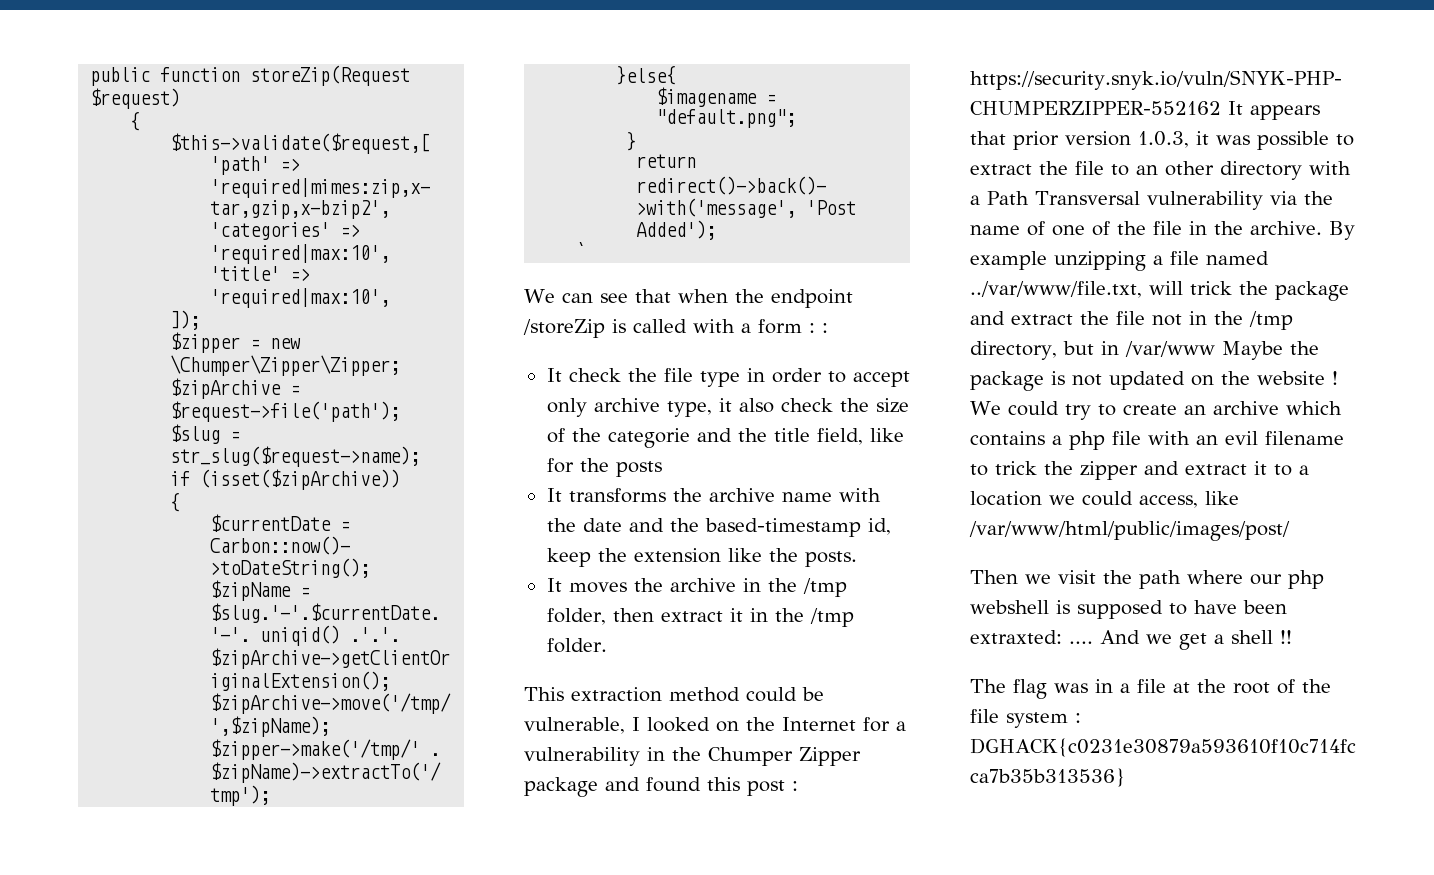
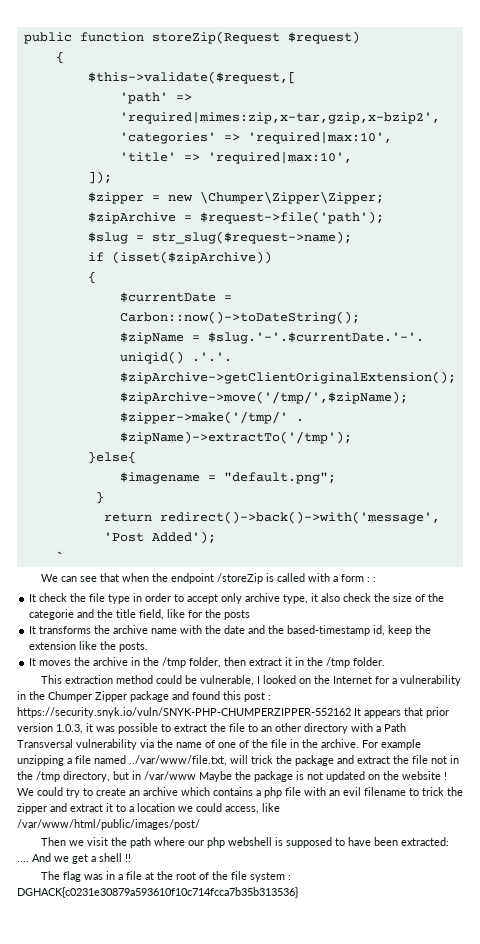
[1329,221,1355,240] By -> [362,740,378,748] For
[970,630,1062,644] extraxted: -> [400,837,449,846] extracted:

